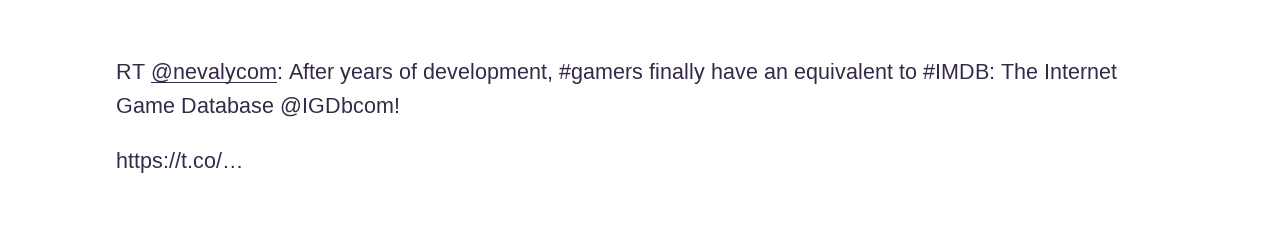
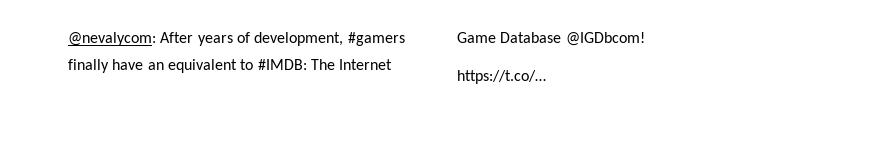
[116,64,145,79] RT -> (68, 39) none

